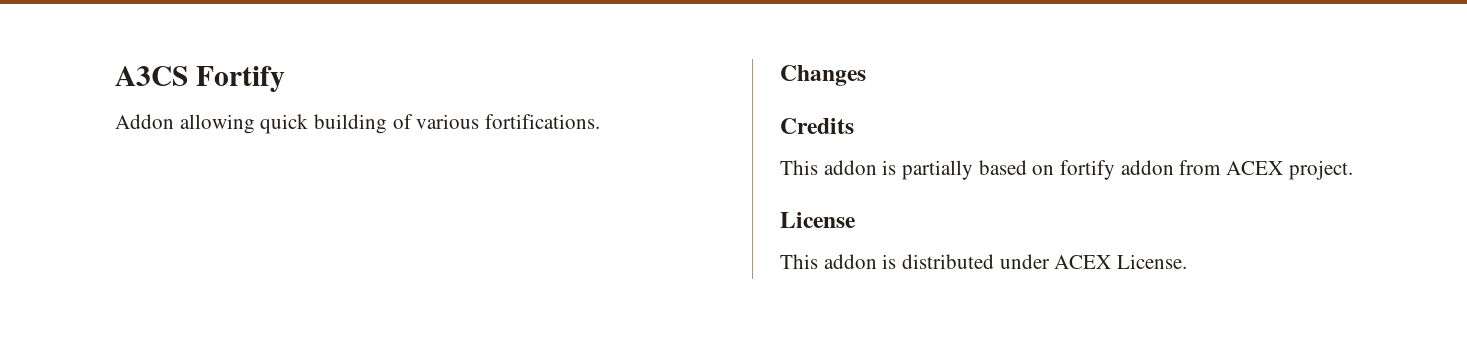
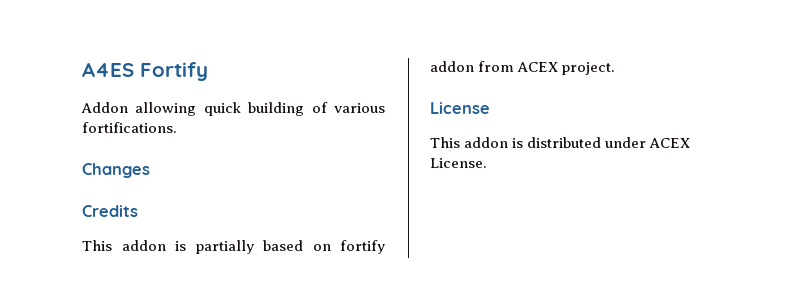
[115,66,188,86] A3CS -> [82,62,134,77] A4ES

